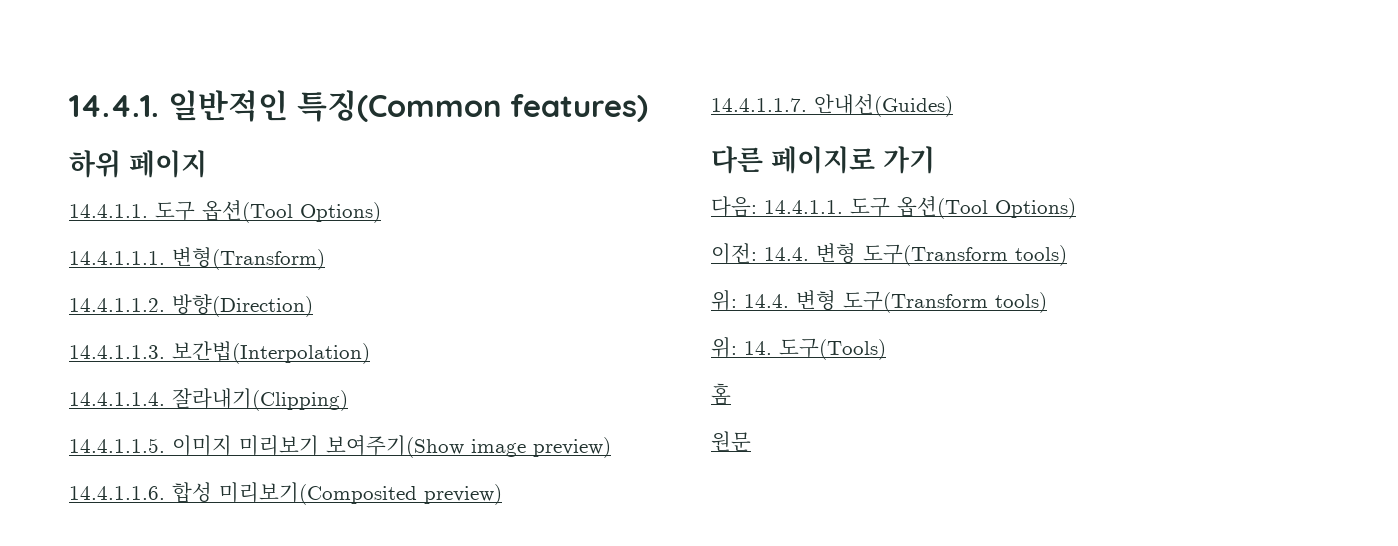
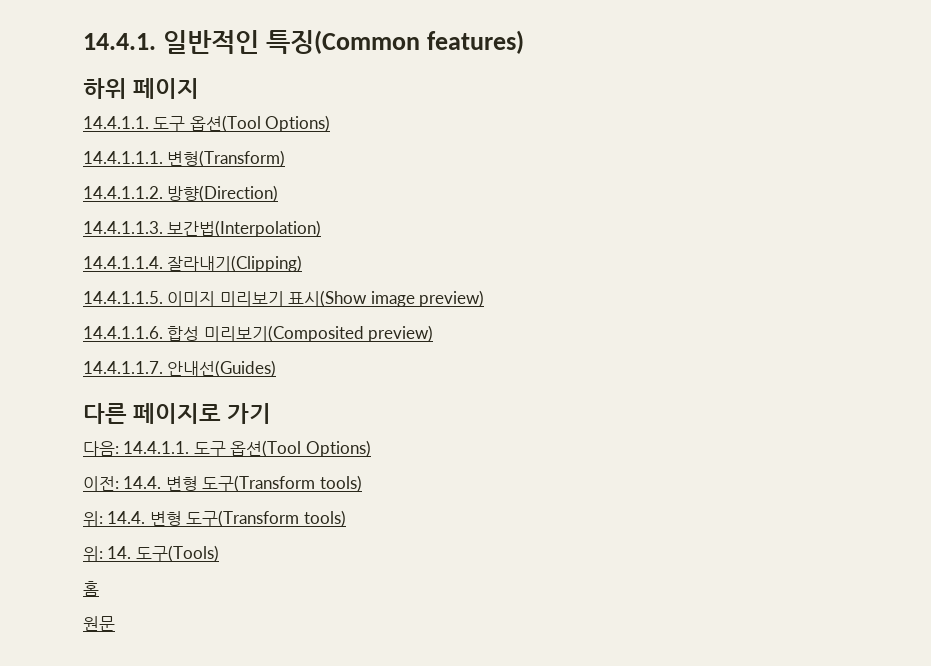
[326,435,464,458] 보여주기(Show -> [288,290,368,307] 표시(Show

